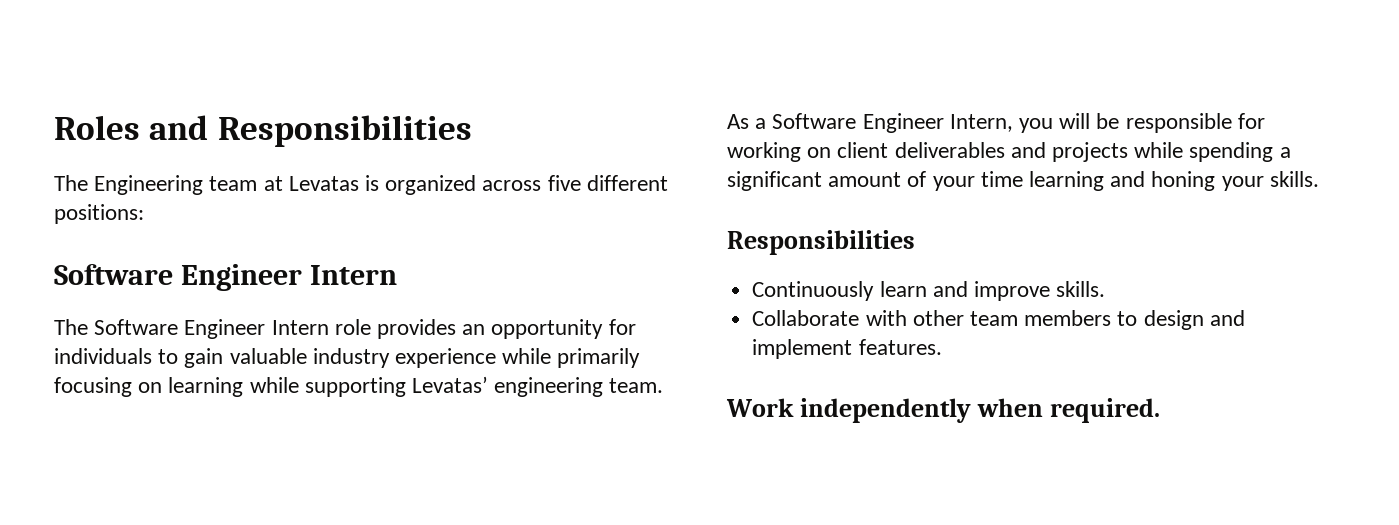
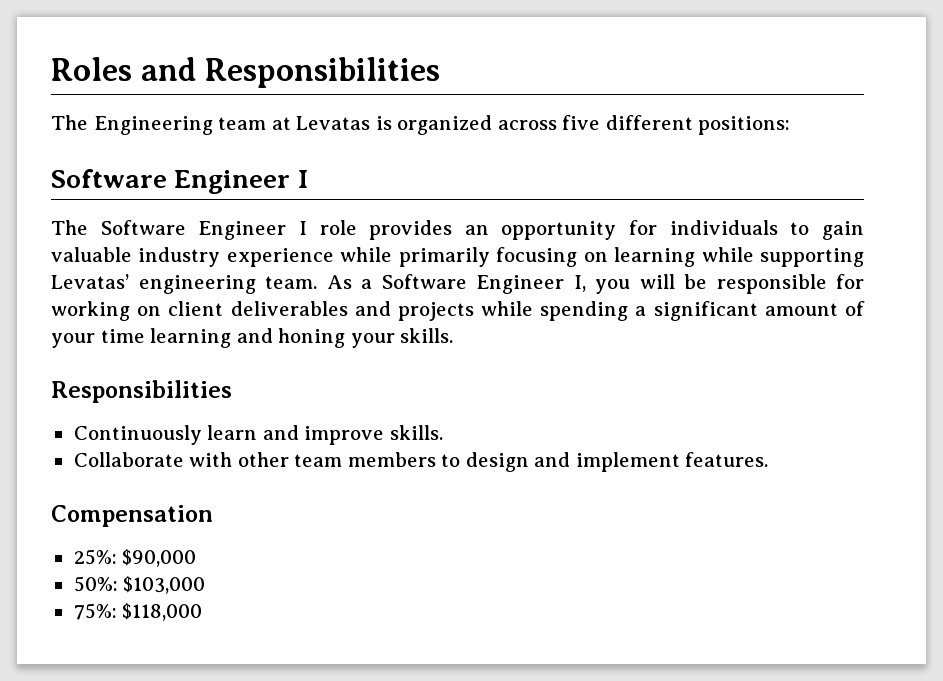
[309,265,397,285] Intern -> [297,170,308,188] I
[271,320,329,335] Intern -> [298,221,307,235] I
[949,114,1013,132] Intern, -> [573,275,586,292] I,
[726,398,1160,423] Work independently when required. -> [51,505,213,527] [73,549,197,567] [73,576,206,594] [73,603,203,621] Compensation // 25%: $90,000 // 50%: $103,000 // 75%: $118,000

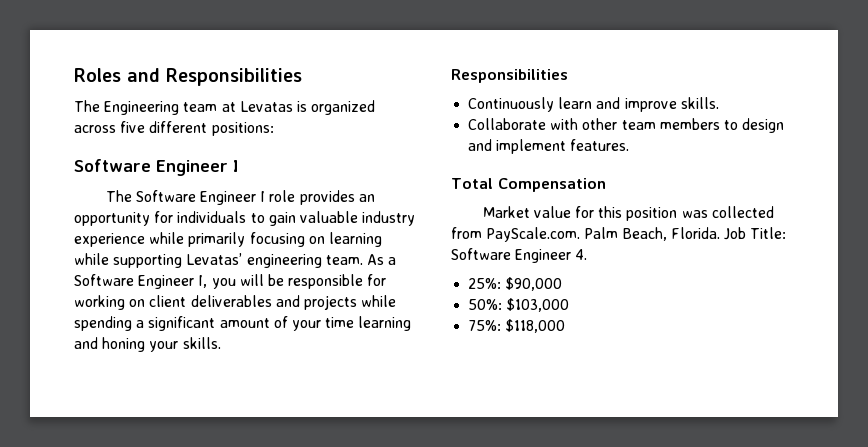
(769, 459) none -> [451,178,493,189] Total
(213, 516) none -> [482,206,774,221] [451,227,787,242] [451,248,588,263] // Market value for this position was collected from PayScale.com. Palm Beach, Florida. Job Title: Software Engineer 4.

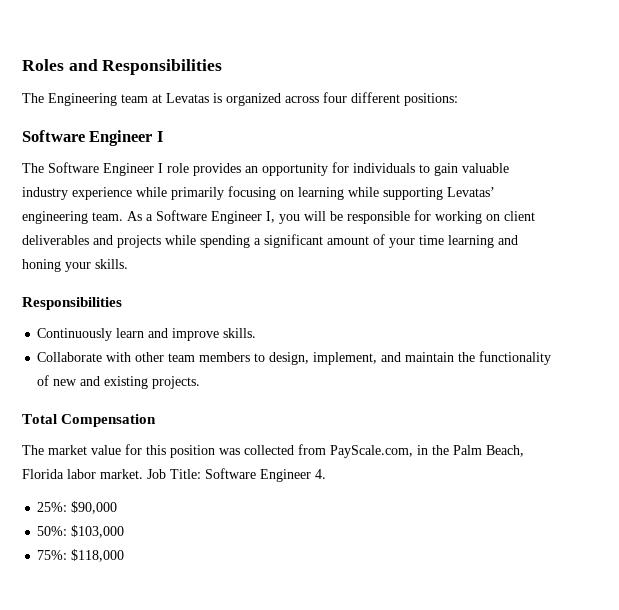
[120,121,146,133] five -> [323,92,347,103] four
[742,118,785,133] [468,139,630,154] design and implement features. -> [269,351,552,365] [37,375,201,389] design, implement, and maintain the functionality of new and existing projects.
[482,206,530,218] Market -> [22,445,87,455] The market
[486,227,720,242] PayScale.com. Palm Beach, Florida. -> [330,445,524,458] [22,469,143,479] PayScale.com, in the Palm Beach, Florida labor market.

